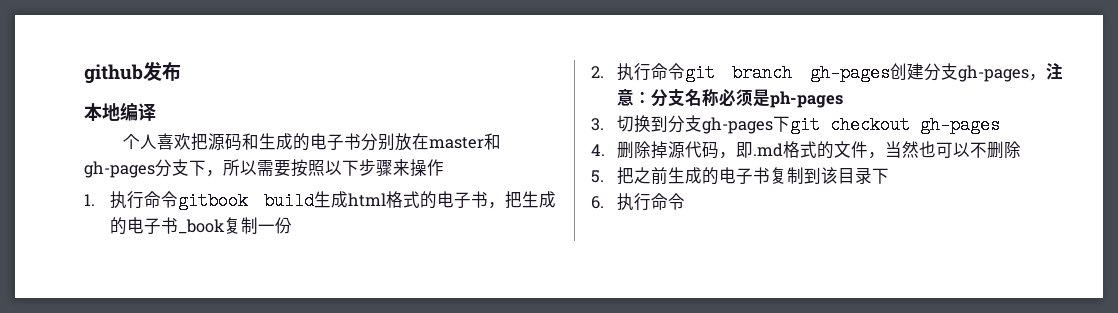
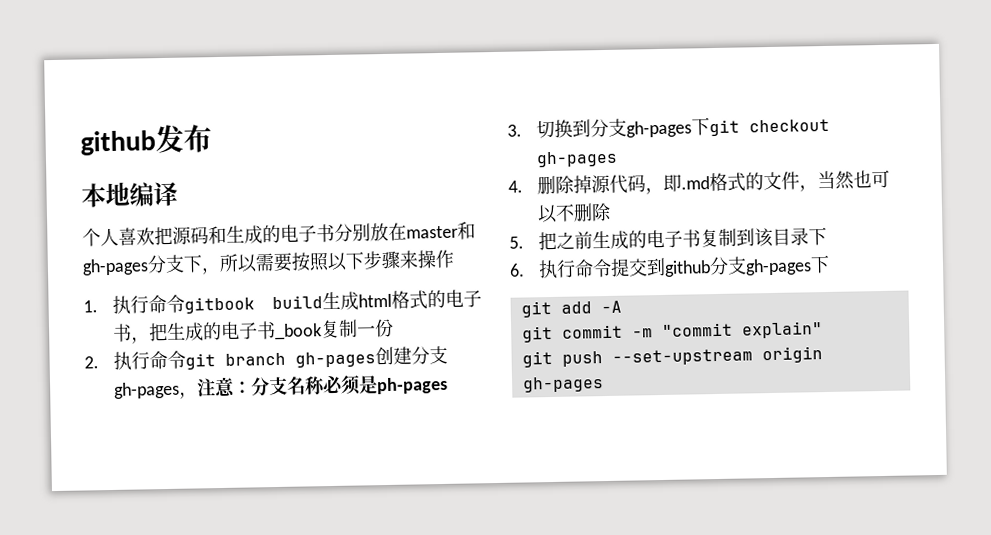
(685, 201) none -> [609,254,830,277] [520,300,622,318] [521,321,823,343] [521,346,823,368] [522,376,604,393] 提交到github分支gh-pages下 // git add -A // git commit -m "commit explain" // git push --set-upstream origin gh-pages

